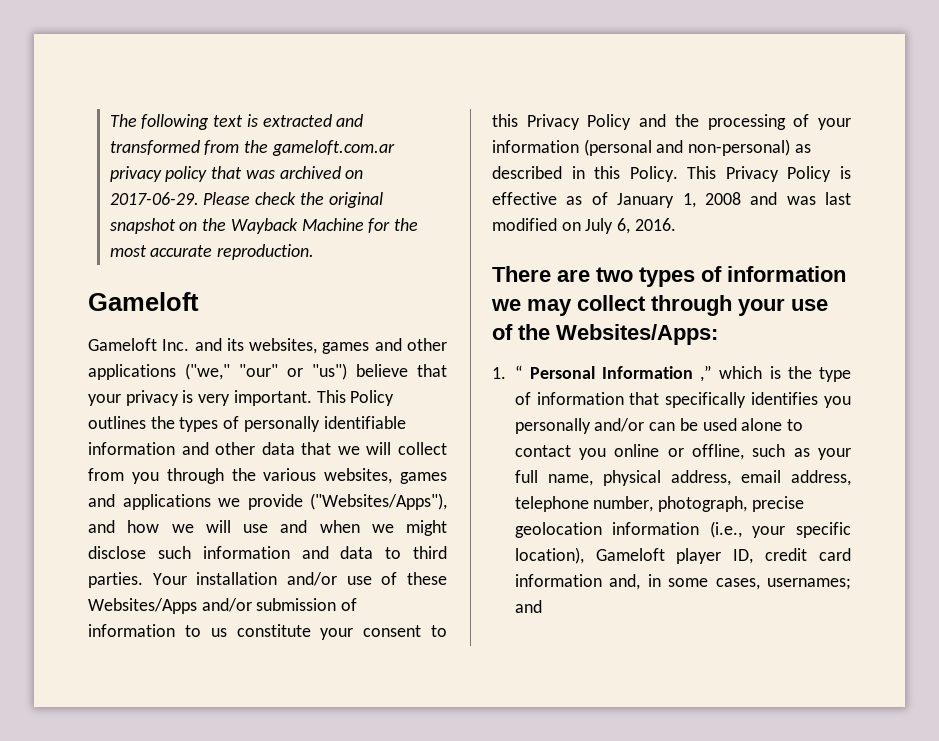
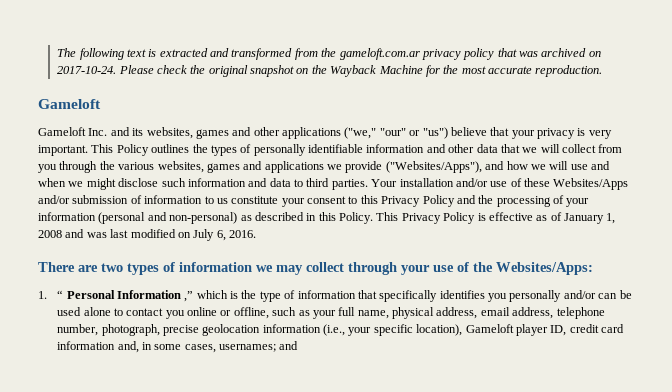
[109,192,199,205] 2017-06-29. -> [57,66,117,74] 2017-10-24.

